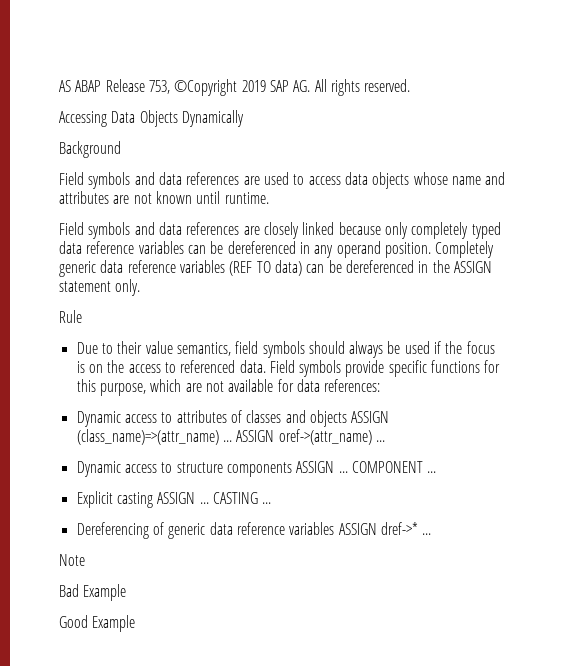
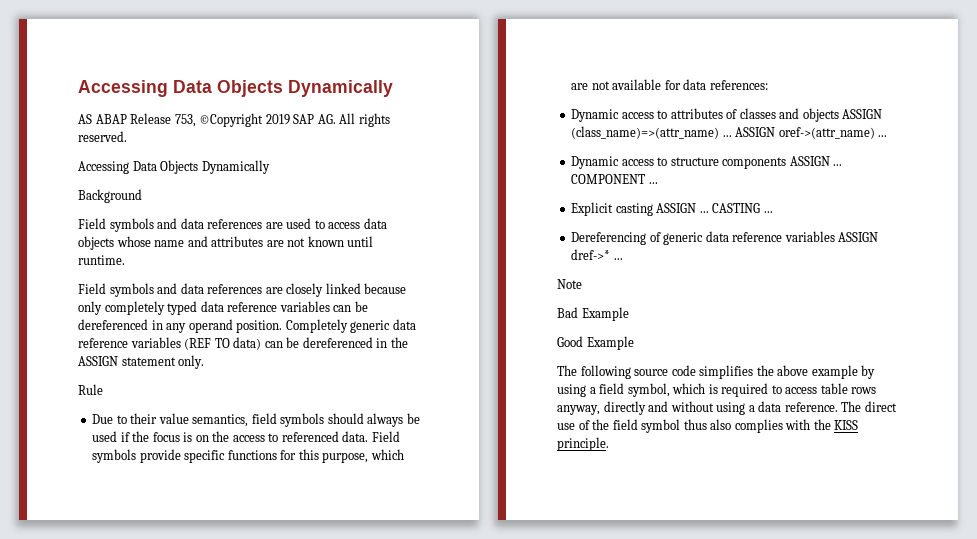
(59, 86) none -> [78,80,393,97] Accessing Data Objects Dynamically //
(136, 623) none -> [557,365,876,379] [557,383,877,397] [557,401,897,415] [557,419,859,433] [557,437,609,451] // The following source code simplifies the above example by using a field symbol, which is required to access table rows anyway, directly and without using a data reference. The direct use of the field symbol thus also complies with the KISS principle.

